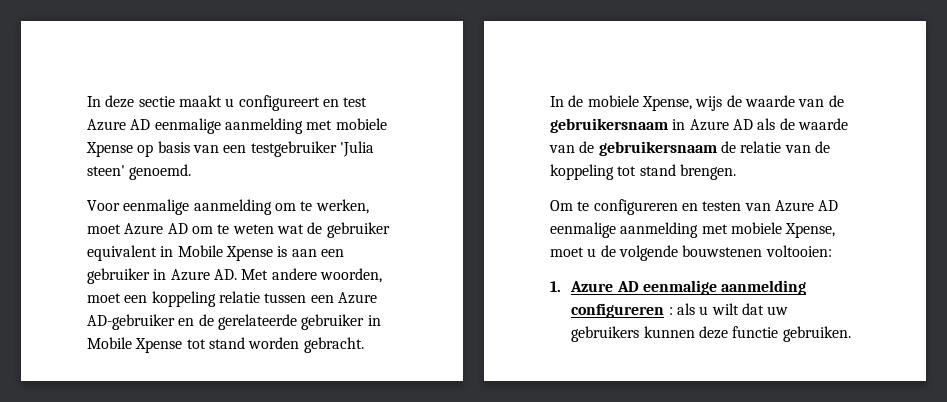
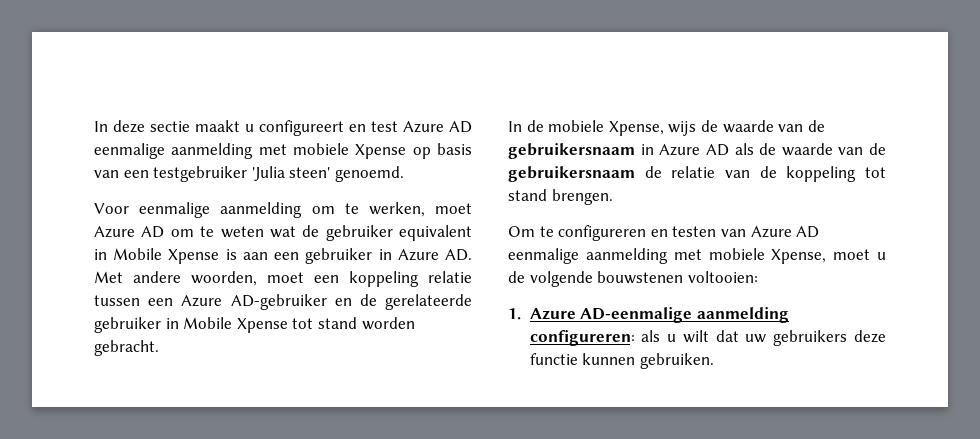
[616,280,807,295] [571,303,673,318] AD eenmalige aanmelding configureren : -> [580,307,789,323] [529,330,635,346] AD-eenmalige aanmelding configureren:
[643,326,695,338] kunnen -> (848, 338) none
(779, 332) none -> [582,353,636,365] kunnen

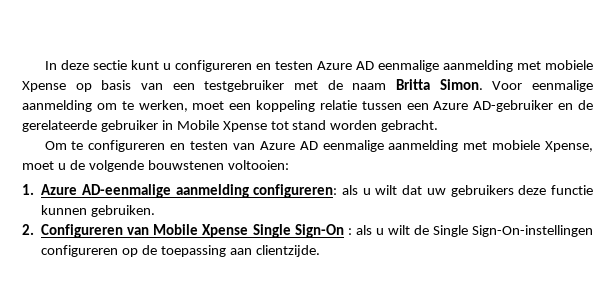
[195,120,398,136] maakt u configureert en test -> [130,60,313,72] kunt u configureren en testen
[251,166,404,182] 'Julia steen' genoemd. // -> [293,79,483,90] met de naam Britta Simon.
[94,225,472,241] [94,248,473,264] [94,271,304,286] Azure AD om te weten wat de gebruiker equivalent in Mobile Xpense is aan een gebruiker in Azure AD. Met andere woorden, moet -> (225, 105) none
[508,120,825,136] [508,143,886,159] [508,166,886,182] [508,189,613,205] // In de mobiele Xpense, wijs de waarde van de gebruikersnaam in Azure AD als de waarde van de gebruikersnaam de relatie van de koppeling tot stand brengen. -> (439, 126) none
(714, 361) none -> [22,224,593,238] [41,245,320,257] // 2. Configureren van Mobile Xpense Single Sign-On : als u wilt de Single Sign-On-instellingen configureren op de toepassing aan clientzijde.

